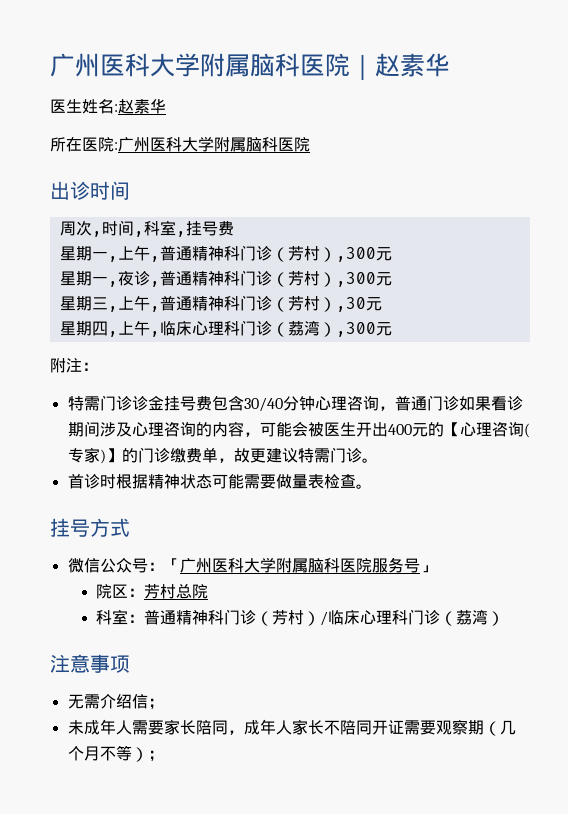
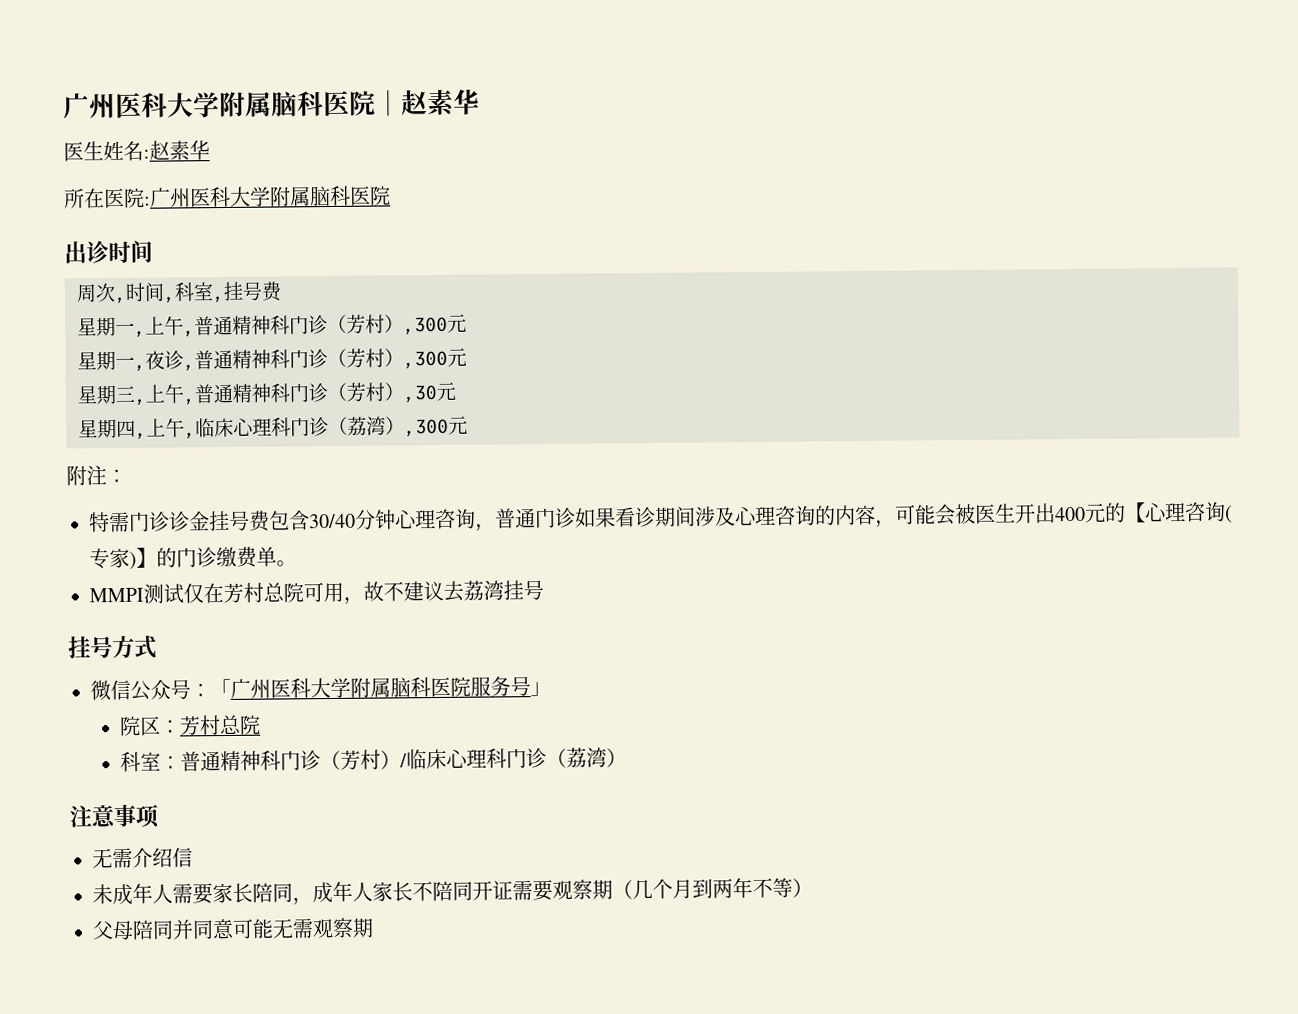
[217,447,378,463] [67,473,372,489] ，故更建议特需门诊。 // 首诊时根据精神状态可能需要做量表检查。 -> [276,560,297,567] [89,579,544,605] 。 // MMPI测试仅在芳村总院可用，故不建议去荔湾挂号
[147,698,164,710] ； -> (193, 857) none
(100, 753) none -> [692,878,753,899] 到两年
[147,750,164,762] ； -> [92,917,374,941] // 父母陪同并同意可能无需观察期

